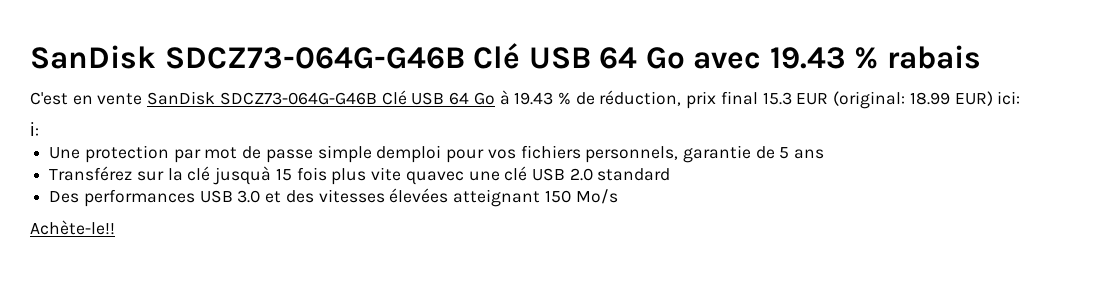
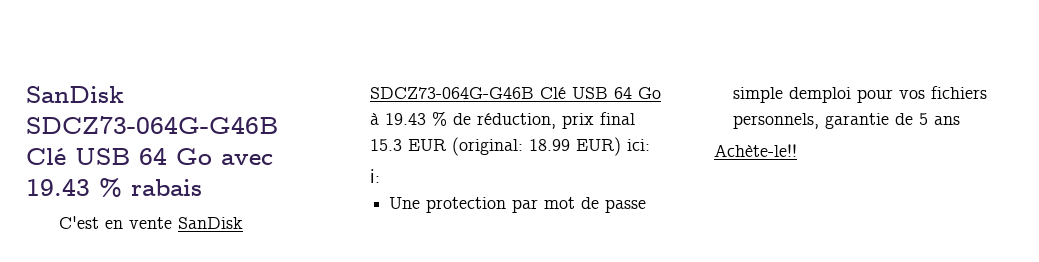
[49,166,671,185] [49,188,618,207] // Transférez sur la clé jusquà 15 fois plus vite quavec une clé USB 2.0 standard // Des performances USB 3.0 et des vitesses élevées atteignant 150 Mo/s -> (961, 120) none

